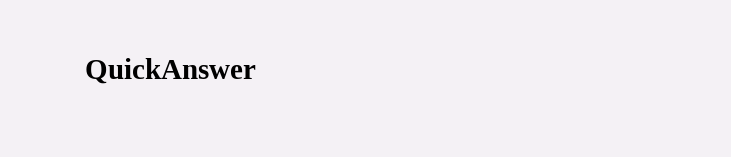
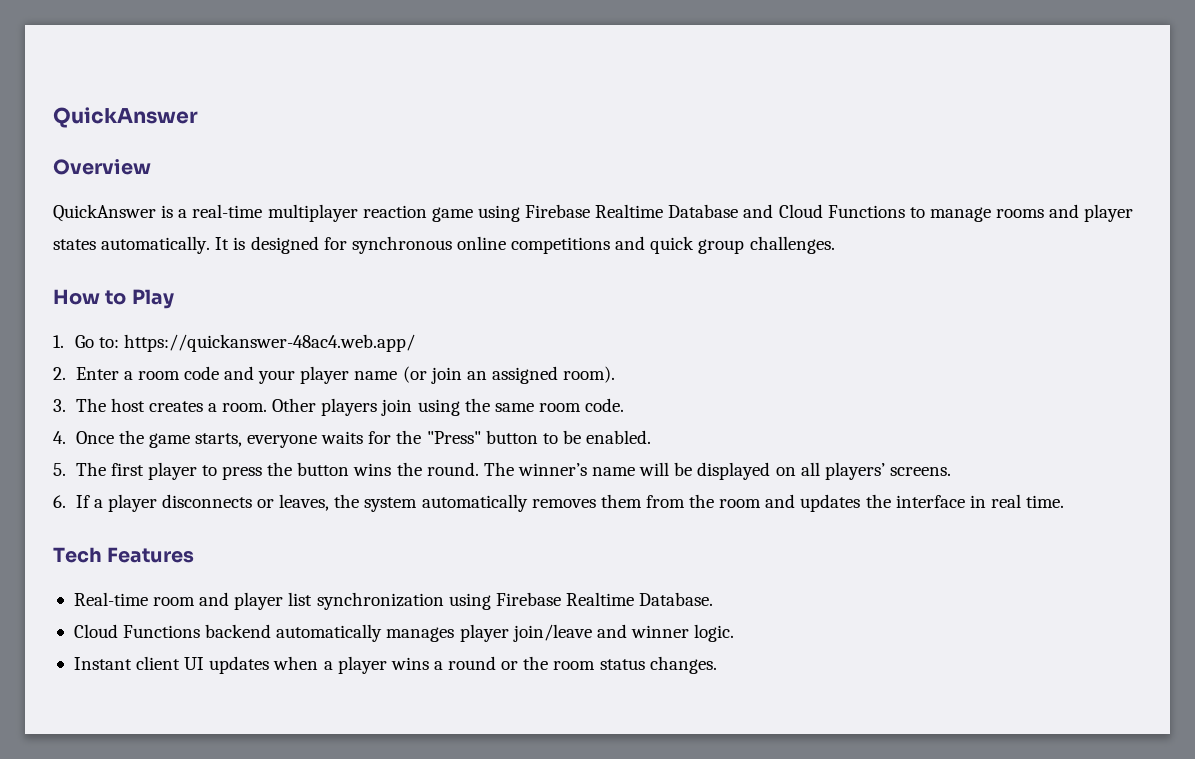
[85,58,256,84] QuickAnswer -> [53,107,198,128] [53,159,151,175] [53,204,1134,222] [53,236,835,254] [53,289,174,309] [53,334,416,352] [53,366,616,384] [53,398,625,416] [53,430,652,448] [53,462,951,480] [53,494,1065,512] [53,547,195,563] [73,592,714,610] [73,624,735,642] [73,656,717,674] QuickAnswer // Overview // QuickAnswer is a real-time multiplayer reaction game using Firebase Realtime Database and Cloud Functions to manage rooms and player states automatically. It is designed for synchronous online competitions and quick group challenges. // How to Play // 1. Go to: https://quickanswer-48ac4.web.app/ // 2. Enter a room code and your player name (or join an assigned room). // 3. The host creates a room. Other players join using the same room code. // 4. Once the game starts, everyone waits for the "Press" button to be enabled. // 5. The first player to press the button wins the round. The winner’s name will be displayed on all players’ screens. // 6. If a player disconnects or leaves, the system automatically removes them from the room and updates the interface in real time. // Tech Features // Real-time room and player list synchronization using Firebase Realtime Database. // Cloud Functions backend automatically manages player join/leave and winner logic. // Instant client UI updates when a player wins a round or the room status changes.

